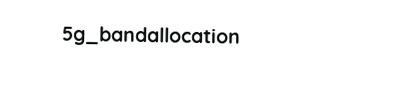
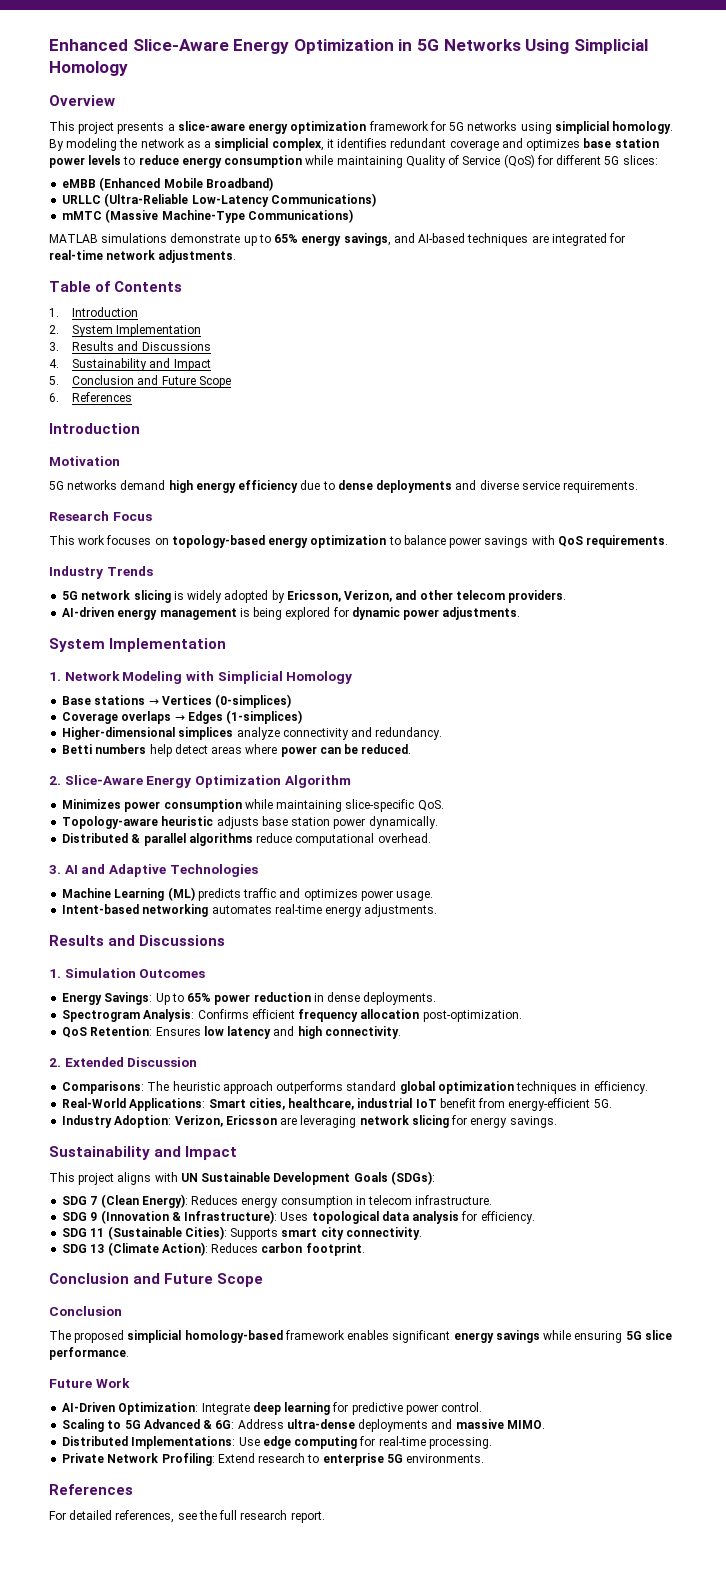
[62,25,241,48] 5g_bandallocation -> [49,39,648,54] [49,61,128,76] [49,95,115,106] [49,121,674,134] [49,138,659,151] [49,154,658,168] [62,177,273,191] [62,193,376,207] [62,209,353,223] [49,233,626,246] [49,250,237,263] [49,281,183,292] [49,307,139,317] [49,324,202,337] [49,341,211,351] [49,358,211,371] [49,375,231,388] [49,392,133,402] [49,423,140,434] [49,456,120,466] [49,480,639,493] [49,511,152,521] [49,535,669,548] [49,566,153,579] [62,590,567,603] [62,607,521,620] [49,638,227,652] [49,671,353,684] [62,694,292,708] [62,710,303,724] [62,727,443,740] [62,744,412,757] [49,775,351,788] [62,799,444,812] [62,816,438,829] [62,833,431,846] [49,864,258,877] [62,887,434,901] [62,904,438,917] [49,935,226,946] [49,968,206,978] [62,992,437,1005] [62,1009,522,1022] [62,1026,401,1039] [49,1057,198,1067] [62,1081,648,1094] [62,1098,612,1111] [62,1115,557,1128] [49,1146,238,1160] [49,1171,435,1185] [62,1194,493,1208] [62,1210,535,1224] [62,1226,422,1240] [62,1242,365,1256] [49,1273,264,1287] [49,1306,122,1316] [49,1330,672,1343] [49,1347,129,1360] [49,1378,130,1388] [62,1402,483,1415] [62,1419,545,1432] [62,1436,492,1449] [62,1453,485,1466] [49,1484,133,1495] [49,1510,325,1523] Enhanced Slice-Aware Energy Optimization in 5G Networks Using Simplicial Homology // Overview // This project presents a slice-aware energy optimization framework for 5G networks using simplicial homology. By modeling the network as a simplicial complex, it identifies redundant coverage and optimizes base station power levels to reduce energy consumption while maintaining Quality of Service (QoS) for different 5G slices: // eMBB (Enhanced Mobile Broadband) // URLLC (Ultra-Reliable Low-Latency Communications) // mMTC (Massive Machine-Type Communications) // MATLAB simulations demonstrate up to 65% energy savings, and AI-based techniques are integrated for real-time network adjustments. // Table of Contents // 1. Introduction // 2. System Implementation // 3. Results and Discussions // 4. Sustainability and Impact // 5. Conclusion and Future Scope // 6. References // Introduction // Motivation // 5G networks demand high energy efficiency due to dense deployments and diverse service requirements. // Research Focus // This work focuses on topology-based energy optimization to balance power savings with QoS requirements. // Industry Trends // 5G network slicing is widely adopted by Ericsson, Verizon, and other telecom providers. // AI-driven energy management is being explored for dynamic power adjustments. // System Implementation // 1. Network Modeling with Simplicial Homology // Base stations → Vertices (0-simplices) // Coverage overlaps → Edges (1-simplices) // Higher-dimensional simplices analyze connectivity and redundancy. // Betti numbers help detect areas where power can be reduced. // 2. Slice-Aware Energy Optimization Algorithm // Minimizes power consumption while maintaining slice-specific QoS. // Topology-aware heuristic adjusts base station power dynamically. // Distributed & parallel algorithms reduce computational overhead. // 3. AI and Adaptive Technologies // Machine Learning (ML) predicts traffic and optimizes power usage. // Intent-based networking automates real-time energy adjustments. // Results and Discussions // 1. Simulation Outcomes // Energy Savings: Up to 65% power reduction in dense deployments. // Spectrogram Analysis: Confirms efficient frequency allocation post-optimization. // QoS Retention: Ensures low latency and high connectivity. // 2. Extended Discussion // Comparisons: The heuristic approach outperforms standard global optimization techniques in efficiency. // Real-World Applications: Smart cities, healthcare, industrial IoT benefit from energy-efficient 5G. // Industry Adoption: Verizon, Ericsson are leveraging network slicing for energy savings. // Sustainability and Impact // This project aligns with UN Sustainable Development Goals (SDGs): // SDG 7 (Clean Energy): Reduces energy consumption in telecom infrastructure. // SDG 9 (Innovation & Infrastructure): Uses topological data analysis for efficiency. // SDG 11 (Sustainable Cities): Supports smart city connectivity. // SDG 13 (Climate Action): Reduces carbon footprint. // Conclusion and Future Scope // Conclusion // The proposed simplicial homology-based framework enables significant energy savings while ensuring 5G slice performance. // Future Work // AI-Driven Optimization: Integrate deep learning for predictive power control. // Scaling to 5G Advanced & 6G: Address ultra-dense deployments and massive MIMO. // Distributed Implementations: Use edge computing for real-time processing. // Private Network Profiling: Extend research to enterprise 5G environments. // References // For detailed references, see the full research report.

